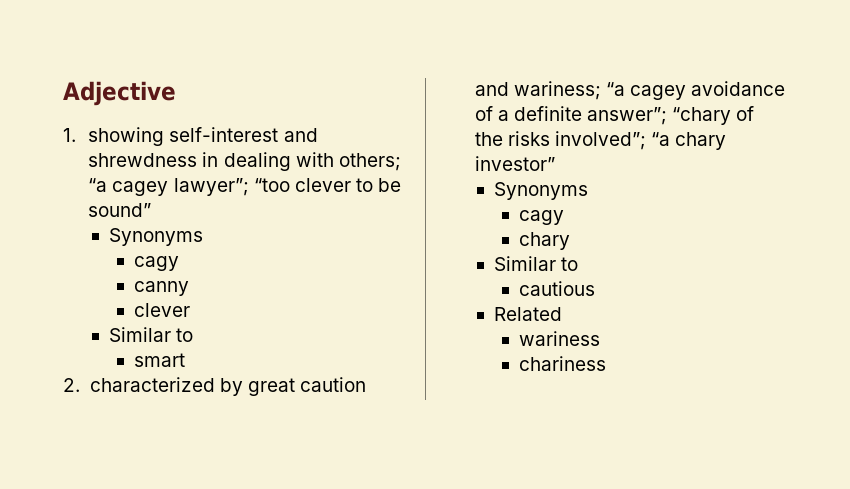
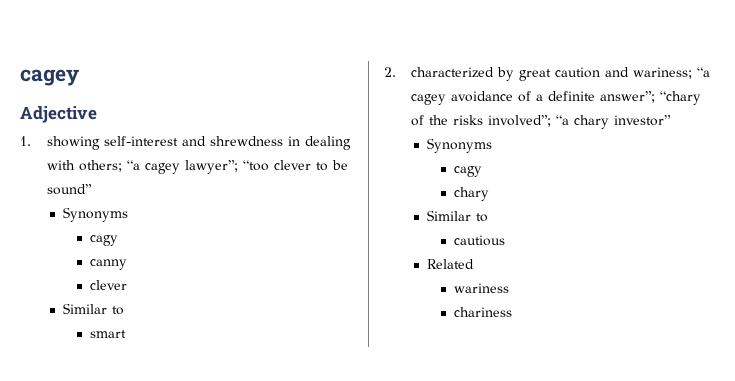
(63, 93) none -> [20,69,80,86] cagey //

